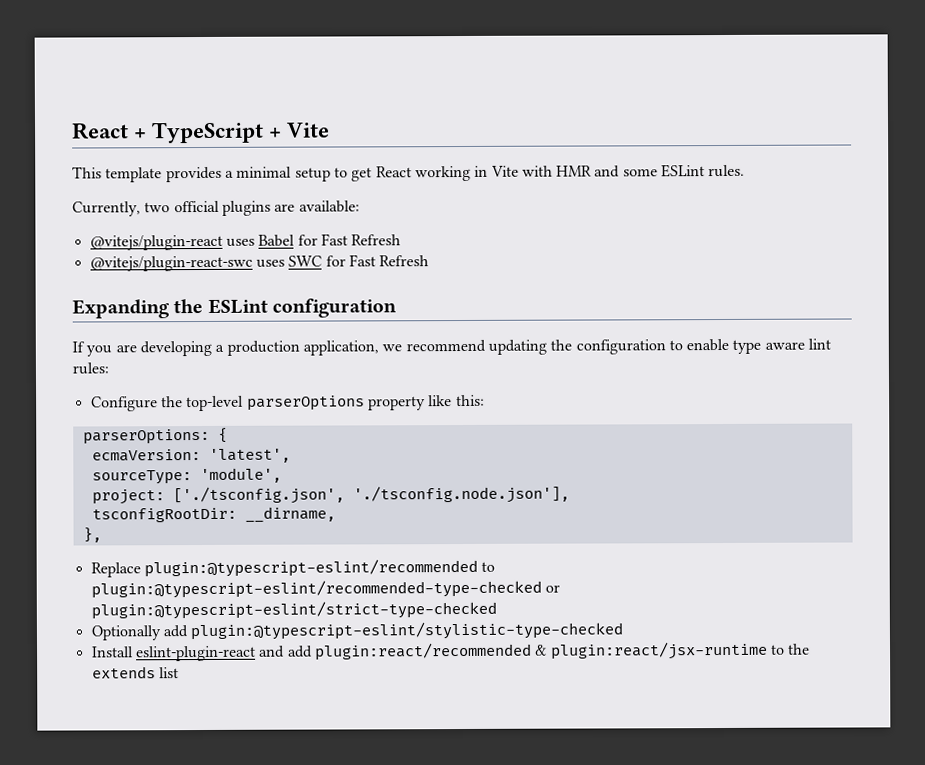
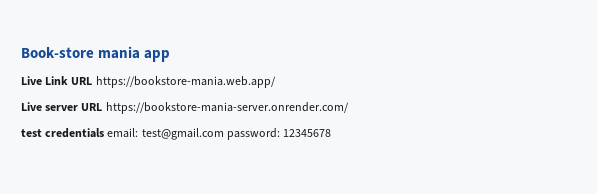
[71,121,331,144] [72,164,746,183] [72,200,360,217] [89,233,402,251] [89,254,430,272] [72,298,398,319] [72,338,832,357] [72,362,109,375] [90,394,485,412] [82,427,228,445] [91,448,291,463] [91,467,282,485] [91,485,570,505] [91,506,336,523] [82,527,102,543] [90,558,496,578] [90,579,560,599] [90,600,497,620] [90,621,624,641] [91,641,811,662] [91,666,179,679] React + TypeScript + Vite // This template provides a minimal setup to get React working in Vite with HMR and some ESLint rules. // Currently, two official plugins are available: // @vitejs/plugin-react uses Babel for Fast Refresh // @vitejs/plugin-react-swc uses SWC for Fast Refresh // Expanding the ESLint configuration // If you are developing a production application, we recommend updating the configuration to enable type aware lint rules: // Configure the top-level parserOptions property like this: // parserOptions: { // ecmaVersion: 'latest', // sourceType: 'module', // project: ['./tsconfig.json', './tsconfig.node.json'], // tsconfigRootDir: __dirname, // }, // Replace plugin:@typescript-eslint/recommended to plugin:@typescript-eslint/recommended-type-checked or plugin:@typescript-eslint/strict-type-checked // Optionally add plugin:@typescript-eslint/stylistic-type-checked // Install eslint-plugin-react and add plugin:react/recommended & plugin:react/jsx-runtime to the extends list -> [21,46,171,62] [21,76,276,88] [21,102,349,114] [21,128,332,140] Book-store mania app // Live Link URL https://bookstore-mania.web.app/ // Live server URL https://bookstore-mania-server.onrender.com/ // test credentials email: test@gmail.com password: 12345678

